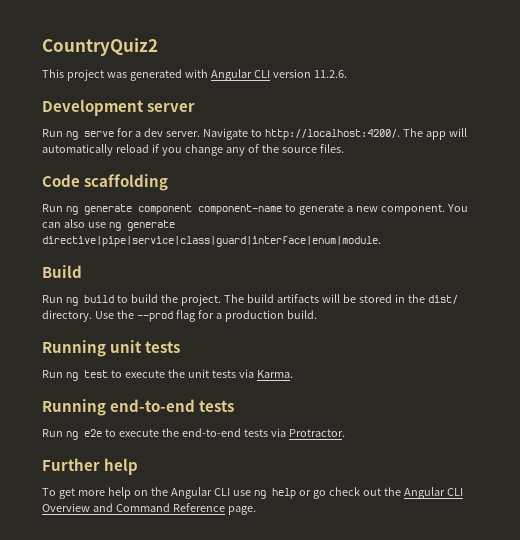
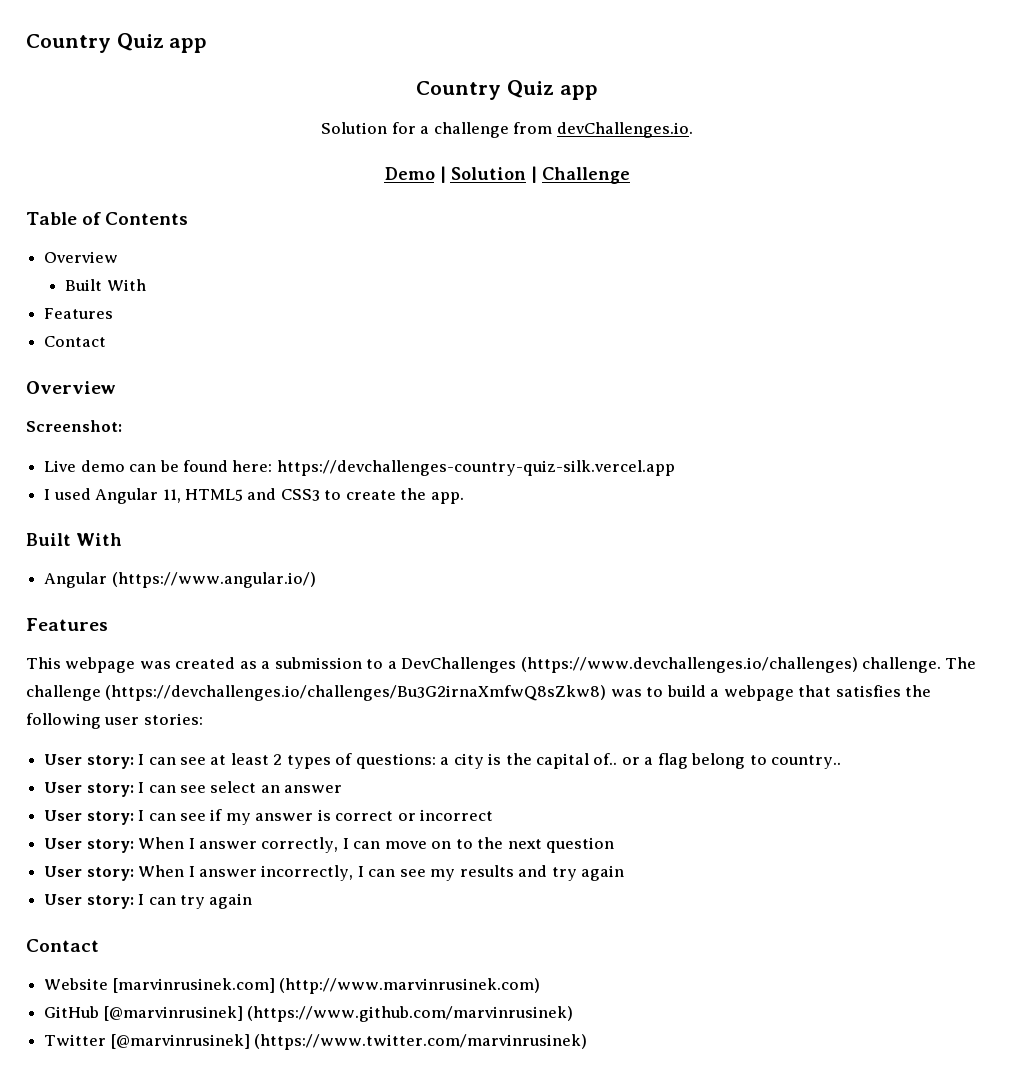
[42,38,158,56] [42,69,347,81] [42,99,196,116] [42,128,467,140] [42,144,344,156] [42,174,169,191] [42,204,468,215] [42,219,175,231] [42,236,381,247] [42,265,82,278] [42,294,458,306] [42,310,317,322] [42,340,181,357] [42,369,293,381] [42,399,235,416] [42,428,345,440] [42,458,139,475] [42,487,463,499] [42,503,256,515] CountryQuiz2 // This project was generated with Angular CLI version 11.2.6. // Development server // Run ng serve for a dev server. Navigate to http://localhost:4200/. The app will automatically reload if you change any of the source files. // Code scaffolding // Run ng generate component component-name to generate a new component. You can also use ng generate directive|pipe|service|class|guard|interface|enum|module. // Build // Run ng build to build the project. The build artifacts will be stored in the dist/ directory. Use the --prod flag for a production build. // Running unit tests // Run ng test to execute the unit tests via Karma. // Running end-to-end tests // Run ng e2e to execute the end-to-end tests via Protractor. // Further help // To get more help on the Angular CLI use ng help or go check out the Angular CLI Overview and Command Reference page. -> [26,33,208,53] [416,80,598,100] [321,122,693,138] [384,166,630,184] [26,212,189,225] [44,251,119,263] [65,279,146,291] [44,308,114,319] [44,336,107,347] [26,381,116,394] [26,420,122,432] [44,460,675,476] [44,488,464,504] [26,533,122,546] [44,572,316,588] [26,618,108,631] [26,657,977,673] [26,685,932,701] [26,713,203,729] [44,753,842,769] [44,781,343,797] [44,809,494,825] [44,837,615,853] [44,865,625,881] [44,893,253,909] [26,939,99,952] [44,978,541,994] [44,1006,574,1022] [44,1034,588,1050] Country Quiz app // Country Quiz app // Solution for a challenge from devChallenges.io. // Demo | Solution | Challenge // Table of Contents // Overview // Built With // Features // Contact // Overview // Screenshot: // Live demo can be found here: https://devchallenges-country-quiz-silk.vercel.app // I used Angular 11, HTML5 and CSS3 to create the app. // Built With // Angular (https://www.angular.io/) // Features // This webpage was created as a submission to a DevChallenges (https://www.devchallenges.io/challenges) challenge. The challenge (https://devchallenges.io/challenges/Bu3G2irnaXmfwQ8sZkw8) was to build a webpage that satisfies the following user stories: // User story: I can see at least 2 types of questions: a city is the capital of.. or a flag belong to country.. // User story: I can see select an answer // User story: I can see if my answer is correct or incorrect // User story: When I answer correctly, I can move on to the next question // User story: When I answer incorrectly, I can see my results and try again // User story: I can try again // Contact // Website [marvinrusinek.com] (http://www.marvinrusinek.com) // GitHub [@marvinrusinek] (https://www.github.com/marvinrusinek) // Twitter [@marvinrusinek] (https://www.twitter.com/marvinrusinek)

